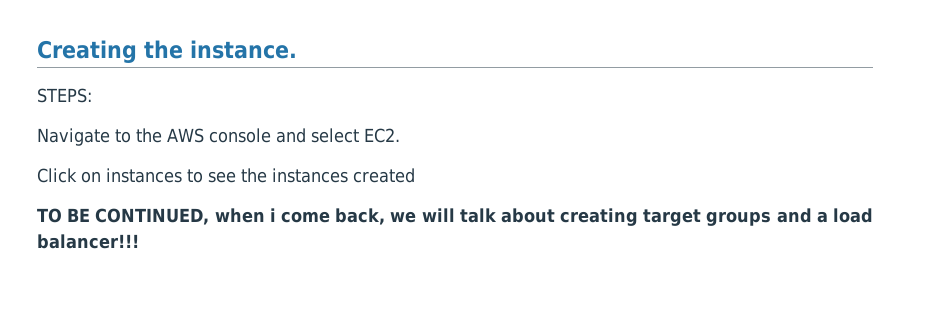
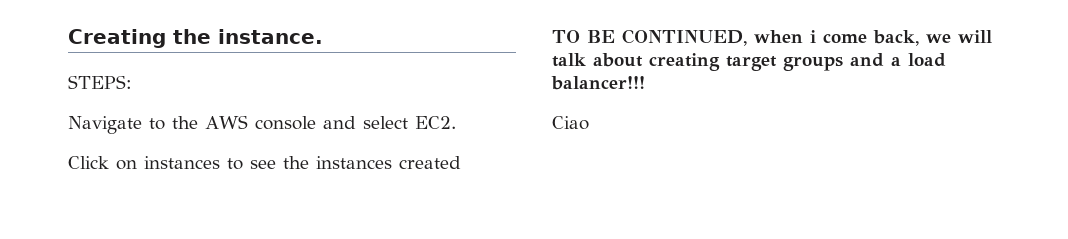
(139, 241) none -> [552,116,589,130] // Ciao

